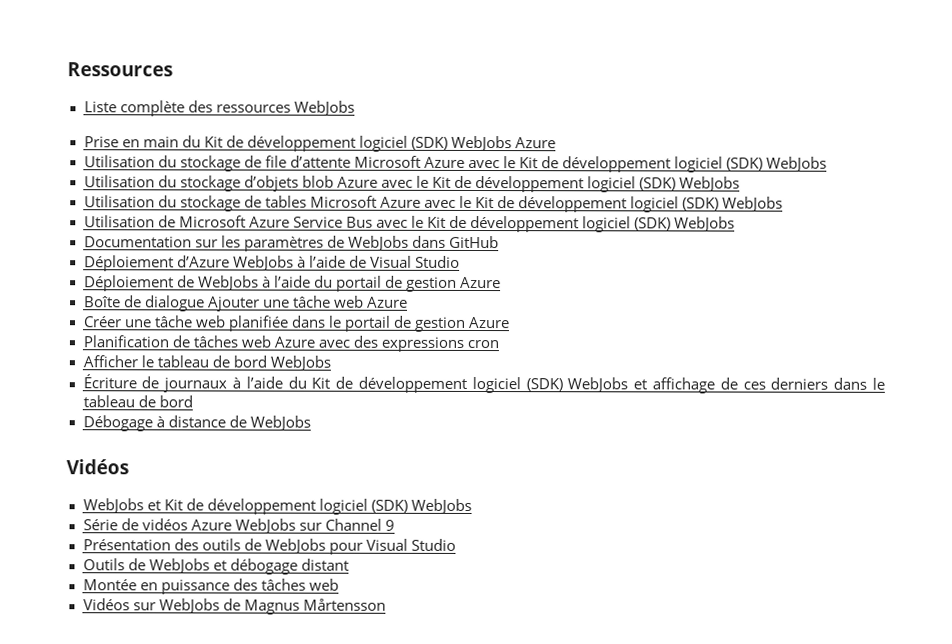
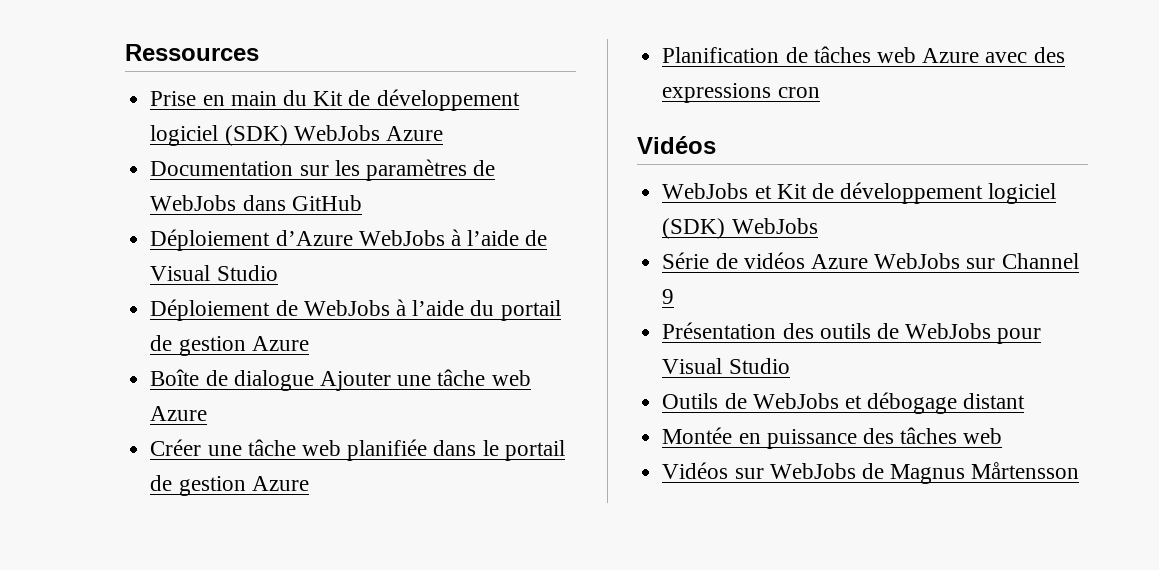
[83,100,355,117] // Liste complète des ressources WebJobs -> (259, 52) none
[83,155,828,173] [83,175,741,193] [83,195,784,213] [83,215,736,233] // Utilisation du stockage de file d’attente Microsoft Azure avec le Kit de développement logiciel (SDK) WebJobs // Utilisation du stockage d’objets blob Azure avec le Kit de développement logiciel (SDK) WebJobs // Utilisation du stockage de tables Microsoft Azure avec le Kit de développement logiciel (SDK) WebJobs // Utilisation de Microsoft Azure Service Bus avec le Kit de développement logiciel (SDK) WebJobs -> (443, 133) none
[82,355,331,371] [82,374,885,394] [82,395,193,408] [82,415,311,432] // Afficher le tableau de bord WebJobs // Écriture de journaux à l’aide du Kit de développement logiciel (SDK) WebJobs et affichage de ces derniers dans le tableau de bord // Débogage à distance de WebJobs -> (820, 92) none

